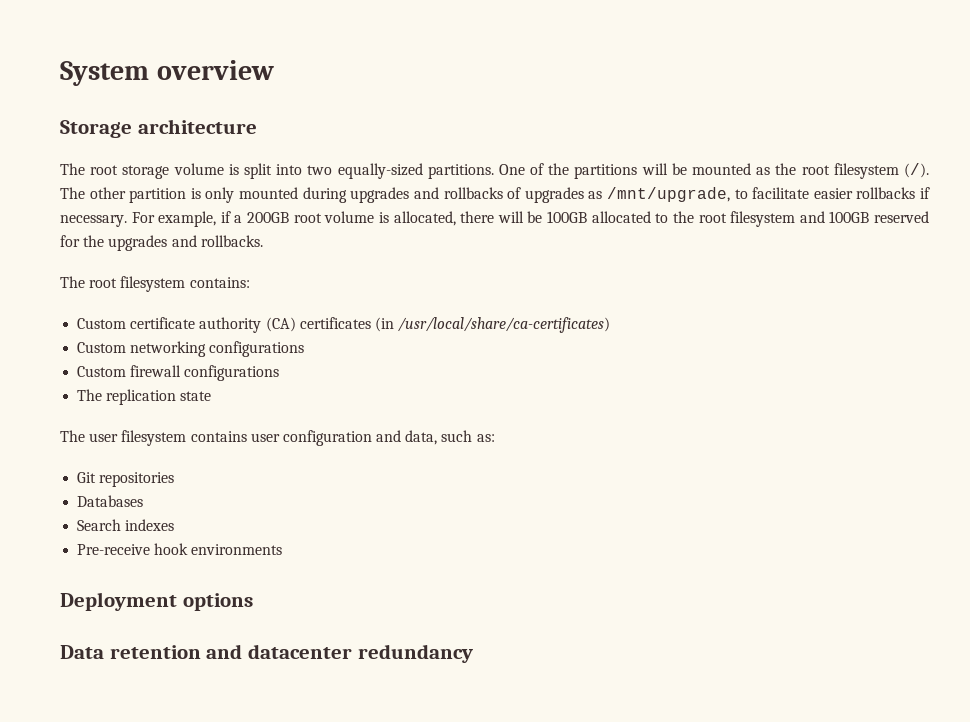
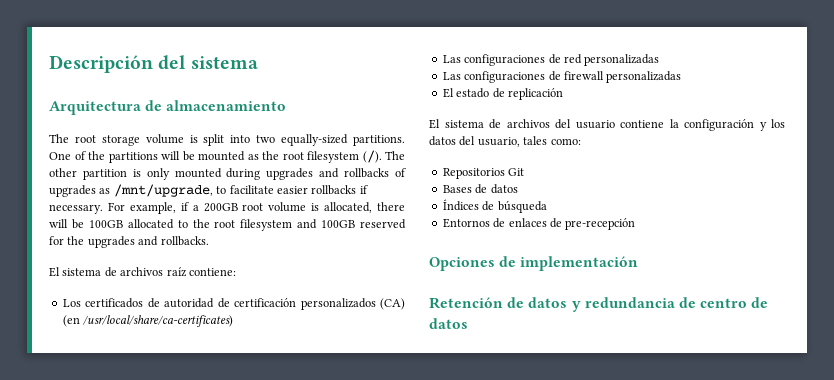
[60,60,274,86] [60,119,257,138] System overview // Storage architecture -> [49,55,258,73] [49,100,287,115] Descripción del sistema // Arquitectura de almacenamiento
[60,276,250,292] [77,317,611,333] [77,341,305,357] [77,365,280,381] [77,389,212,405] [60,430,495,446] [77,472,175,487] [77,495,144,507] [77,519,175,531] [77,543,283,555] [60,592,253,611] [60,644,473,663] The root filesystem contains: // Custom certificate authority (CA) certificates (in /usr/local/share/ca-certificates) // Custom networking configurations // Custom firewall configurations // The replication state // The user filesystem contains user configuration and data, such as: // Git repositories // Databases // Search indexes // Pre-receive hook environments // Deployment options // Data retention and datacenter redundancy -> [49,267,236,277] [62,298,406,310] [62,315,234,327] [442,54,660,66] [442,71,682,83] [442,88,563,100] [429,119,785,131] [429,136,581,147] [442,168,525,179] [442,184,518,194] [442,199,547,213] [442,218,636,230] [429,256,639,271] [429,297,769,312] [429,318,468,329] El sistema de archivos raíz contiene: // Los certificados de autoridad de certificación personalizados (CA) (en /usr/local/share/ca-certificates) // Las configuraciones de red personalizadas // Las configuraciones de firewall personalizadas // El estado de replicación // El sistema de archivos del usuario contiene la configuración y los datos del usuario, tales como: // Repositorios Git // Bases de datos // Índices de búsqueda // Entornos de enlaces de pre-recepción // Opciones de implementación // Retención de datos y redundancia de centro de datos

